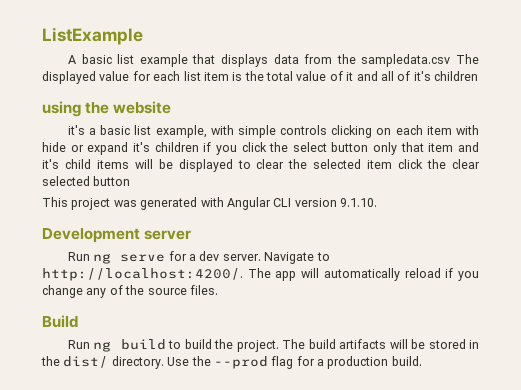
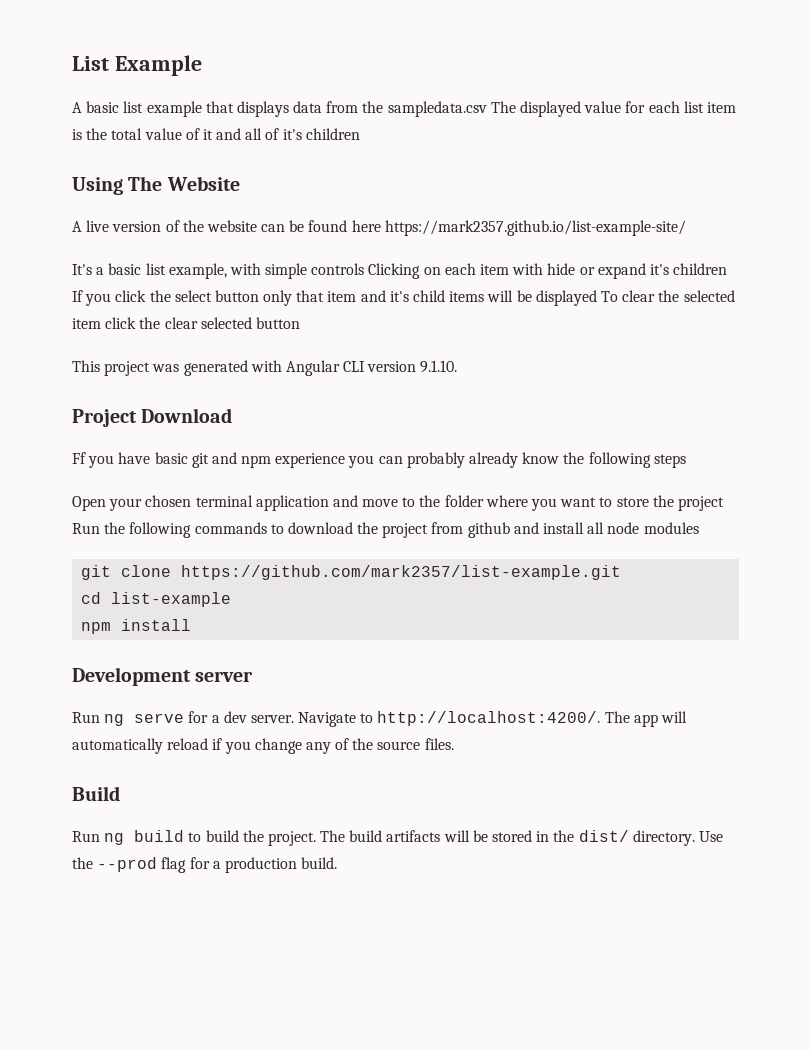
[42,27,143,45] ListExample -> [72,55,202,76] List Example
[42,101,172,117] [67,125,85,135] using the website // it's -> [72,176,240,195] [72,220,686,236] [72,264,92,275] Using The Website // A live version of the website can be found here https://mark2357.github.io/list-example-site/ // It's
[331,125,373,138] clicking -> [368,263,421,279] Clicking
[203,142,212,152] if -> [72,290,83,302] If
[237,160,251,169] to -> [600,291,618,302] To
(377, 202) none -> [72,408,233,427] [72,452,686,468] [72,495,724,511] [72,522,699,538] [81,565,622,580] [81,592,232,607] [81,619,192,634] // Project Download // Ff you have basic git and npm experience you can probably already know the following steps // Open your chosen terminal application and move to the folder where you want to store the project Run the following commands to download the project from github and install all node modules // git clone https://github.com/mark2357/list-example.git // cd list-example // npm install

